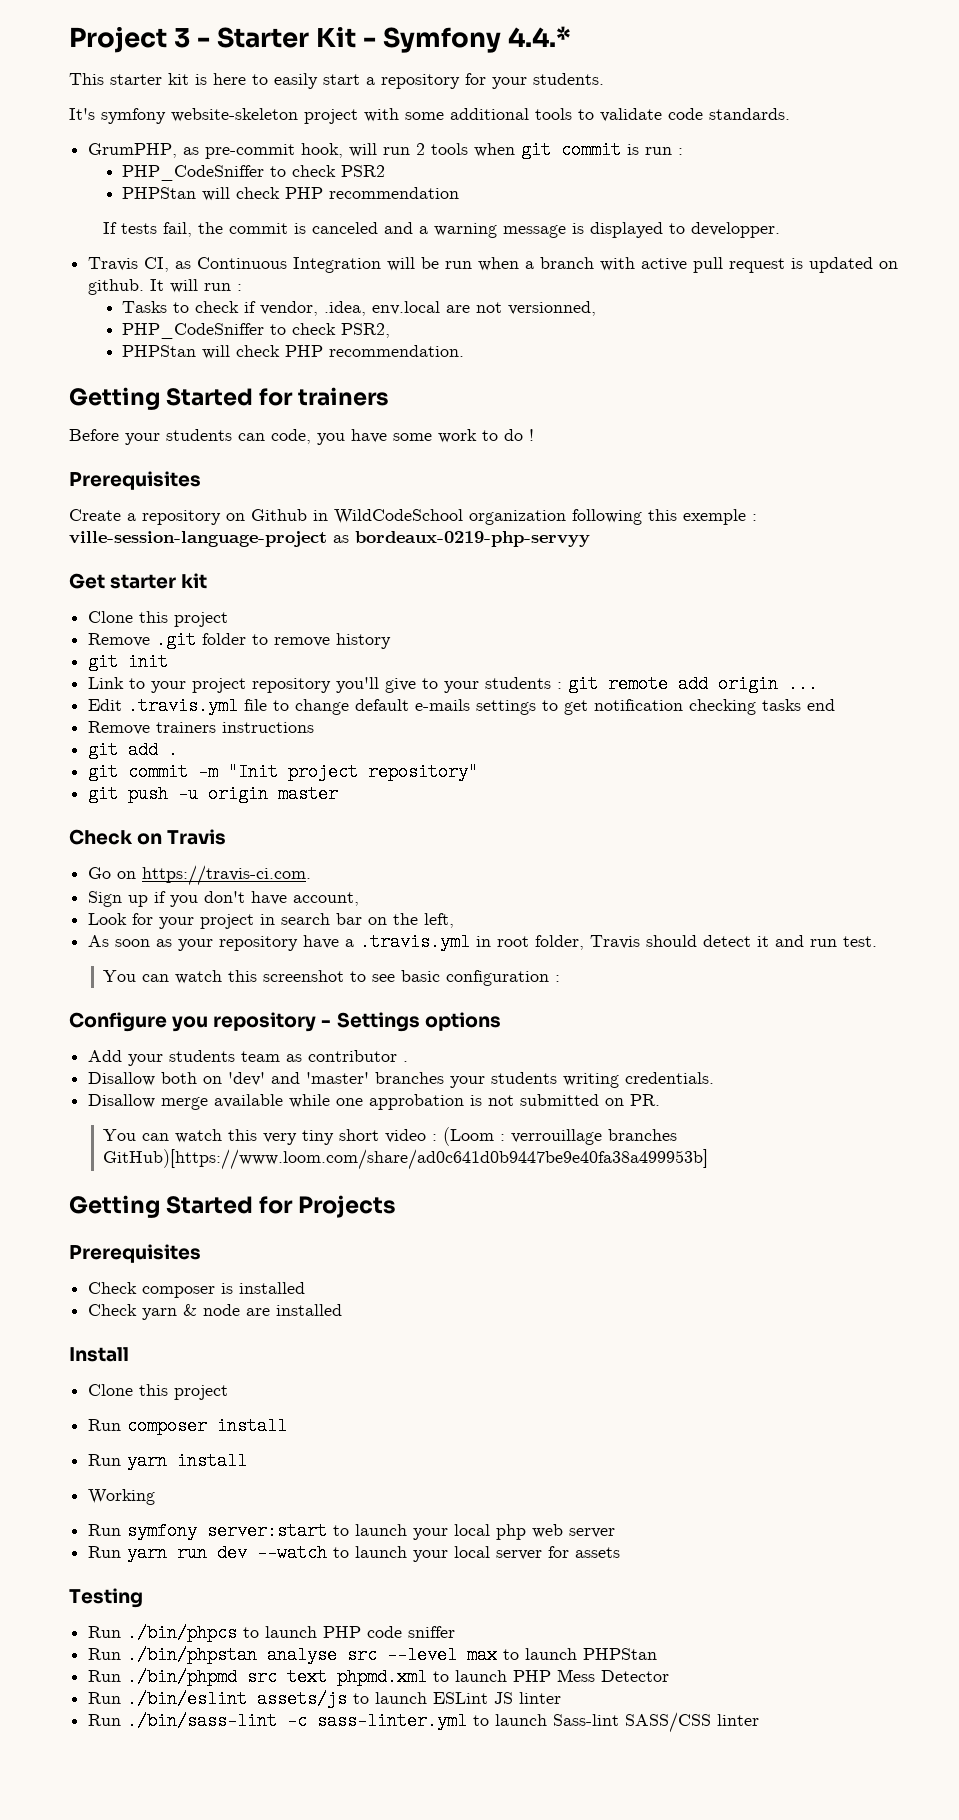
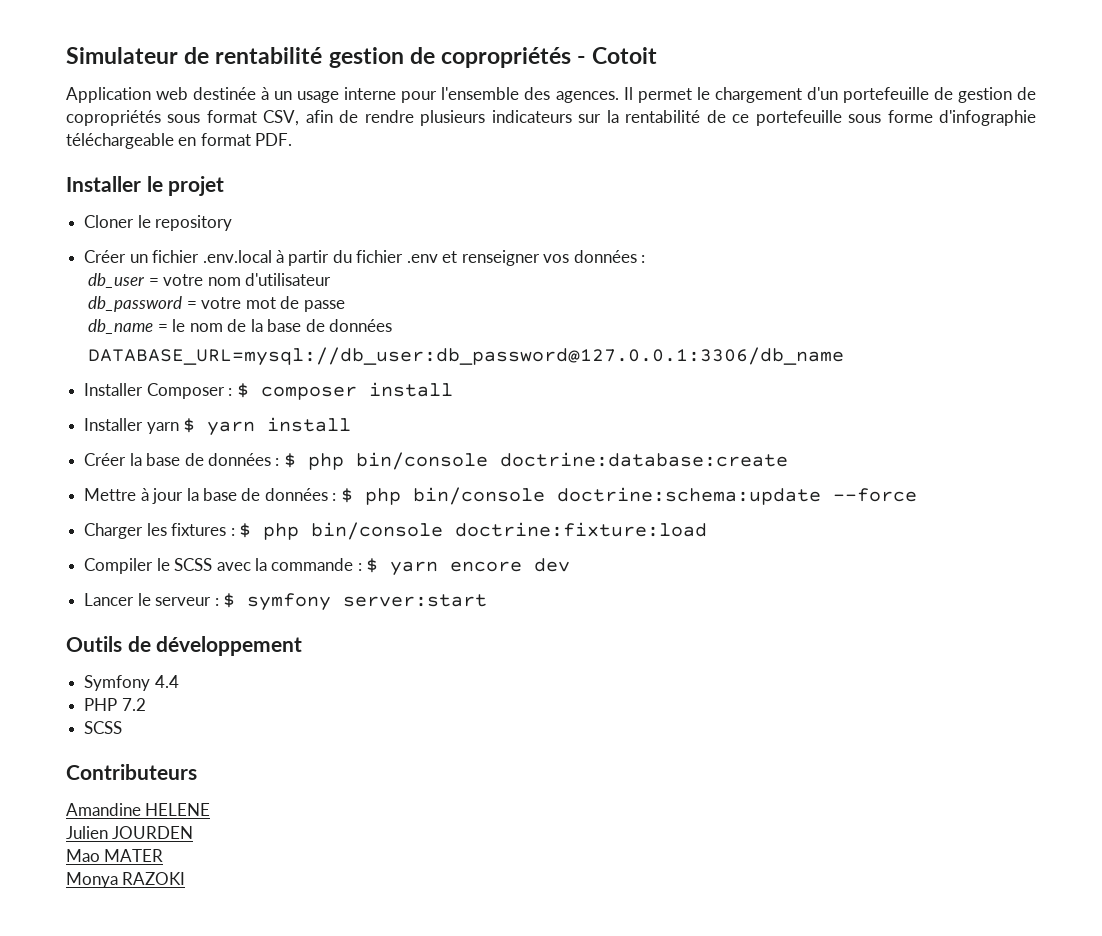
[69,26,572,53] [69,73,604,89] [69,108,790,124] [88,141,684,159] [122,165,386,181] [122,187,460,201] [103,222,781,238] [88,257,899,273] [88,279,243,295] [122,301,597,316] [122,323,391,339] [122,345,465,359] [69,387,390,410] [69,429,534,445] [69,471,201,490] [69,509,757,525] [69,531,590,547] [69,573,208,589] [88,611,229,627] [88,631,392,649] [88,653,169,671] [88,675,819,693] [88,697,836,715] [88,721,315,735] [88,741,179,759] [88,763,479,781] [88,785,339,803] [69,829,227,845] [88,865,312,886] [88,891,360,907] [88,913,455,929] [88,933,878,951] [103,970,561,986] [69,1012,501,1032] [88,1050,409,1066] [88,1072,715,1088] [88,1094,661,1110] [103,1127,678,1146] [103,1149,709,1170] [69,1195,397,1218] [69,1244,201,1263] [88,1282,306,1298] [88,1304,343,1320] [69,1347,129,1362] [88,1384,229,1400] [88,1419,122,1431] Project 3 - Starter Kit - Symfony 4.4.* // This starter kit is here to easily start a repository for your students. // It's symfony website-skeleton project with some additional tools to validate code standards. // GrumPHP, as pre-commit hook, will run 2 tools when git commit is run : // PHP_CodeSniffer to check PSR2 // PHPStan will check PHP recommendation // If tests fail, the commit is canceled and a warning message is displayed to developper. // Travis CI, as Continuous Integration will be run when a branch with active pull request is updated on github. It will run : // Tasks to check if vendor, .idea, env.local are not versionned, // PHP_CodeSniffer to check PSR2, // PHPStan will check PHP recommendation. // Getting Started for trainers // Before your students can code, you have some work to do ! // Prerequisites // Create a repository on Github in WildCodeSchool organization following this exemple : ville-session-language-project as bordeaux-0219-php-servyy // Get starter kit // Clone this project // Remove .git folder to remove history // git init // Link to your project repository you'll give to your students : git remote add origin ... // Edit .travis.yml file to change default e-mails settings to get notification checking tasks end // Remove trainers instructions // git add . // git commit -m "Init project repository" // git push -u origin master // Check on Travis // Go on https://travis-ci.com. // Sign up if you don't have account, // Look for your project in search bar on the left, // As soon as your repository have a .travis.yml in root folder, Travis should detect it and run test. // You can watch this screenshot to see basic configuration : // Configure you repository - Settings options // Add your students team as contributor . // Disallow both on 'dev' and 'master' branches your students writing credentials. // Disallow merge available while one approbation is not submitted on PR. // You can watch this very tiny short video : (Loom : verrouillage branches GitHub)[https://www.loom.com/share/ad0c641d0b9447be9e40fa38a499953b] // Getting Started for Projects // Prerequisites // Check composer is installed // Check yarn & node are installed // Install // Clone this project // Run -> [66,47,658,68] [66,87,1037,103] [66,110,1037,126] [66,133,293,149] [66,176,225,196] [84,215,233,231] [84,250,646,266] [88,273,332,288] [88,296,345,312] [88,319,393,334] [88,347,845,366] [84,383,249,399] Simulateur de rentabilité gestion de copropriétés - Cotoit // Application web destinée à un usage interne pour l'ensemble des agences. Il permet le chargement d'un portefeuille de gestion de copropriétés sous format CSV, afin de rendre plusieurs indicateurs sur la rentabilité de ce portefeuille sous forme d'infographie téléchargeable en format PDF. // Installer le projet // Cloner le repository // Créer un fichier .env.local à partir du fichier .env et renseigner vos données : // db_user = votre nom d'utilisateur // db_password = votre mot de passe // db_name = le nom de la base de données // DATABASE_URL=mysql://db_user:db_password@127.0.0.1:3306/db_name // Installer Composer : $
[88,1454,122,1466] Run -> [84,418,196,434] Installer yarn $
[88,1489,156,1505] [88,1522,616,1540] [88,1544,621,1562] [69,1588,143,1608] [88,1624,456,1642] [88,1646,658,1664] [88,1668,670,1686] [88,1690,562,1708] [88,1712,760,1733] Working // Run symfony server:start to launch your local php web server // Run yarn run dev --watch to launch your local server for assets // Testing // Run ./bin/phpcs to launch PHP code sniffer // Run ./bin/phpstan analyse src --level max to launch PHPStan // Run ./bin/phpmd src text phpmd.xml to launch PHP Mess Detector // Run ./bin/eslint assets/js to launch ESLint JS linter // Run ./bin/sass-lint -c sass-linter.yml to launch Sass-lint SASS/CSS linter -> [84,452,788,470] [84,487,917,505] [84,522,707,540] [84,558,571,576] [84,593,487,611] [66,636,303,656] [84,675,179,691] [84,698,146,711] [84,721,123,734] [66,764,197,780] [66,803,211,816] [66,826,194,839] [66,849,164,862] [66,872,186,888] Créer la base de données : $ php bin/console doctrine:database:create // Mettre à jour la base de données : $ php bin/console doctrine:schema:update --force // Charger les fixtures : $ php bin/console doctrine:fixture:load // Compiler le SCSS avec la commande : $ yarn encore dev // Lancer le serveur : $ symfony server:start // Outils de développement // Symfony 4.4 // PHP 7.2 // SCSS // Contributeurs // Amandine HELENE // Julien JOURDEN // Mao MATER // Monya RAZOKI

